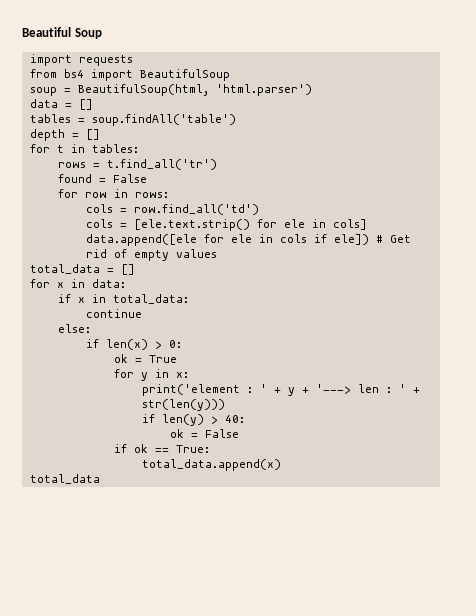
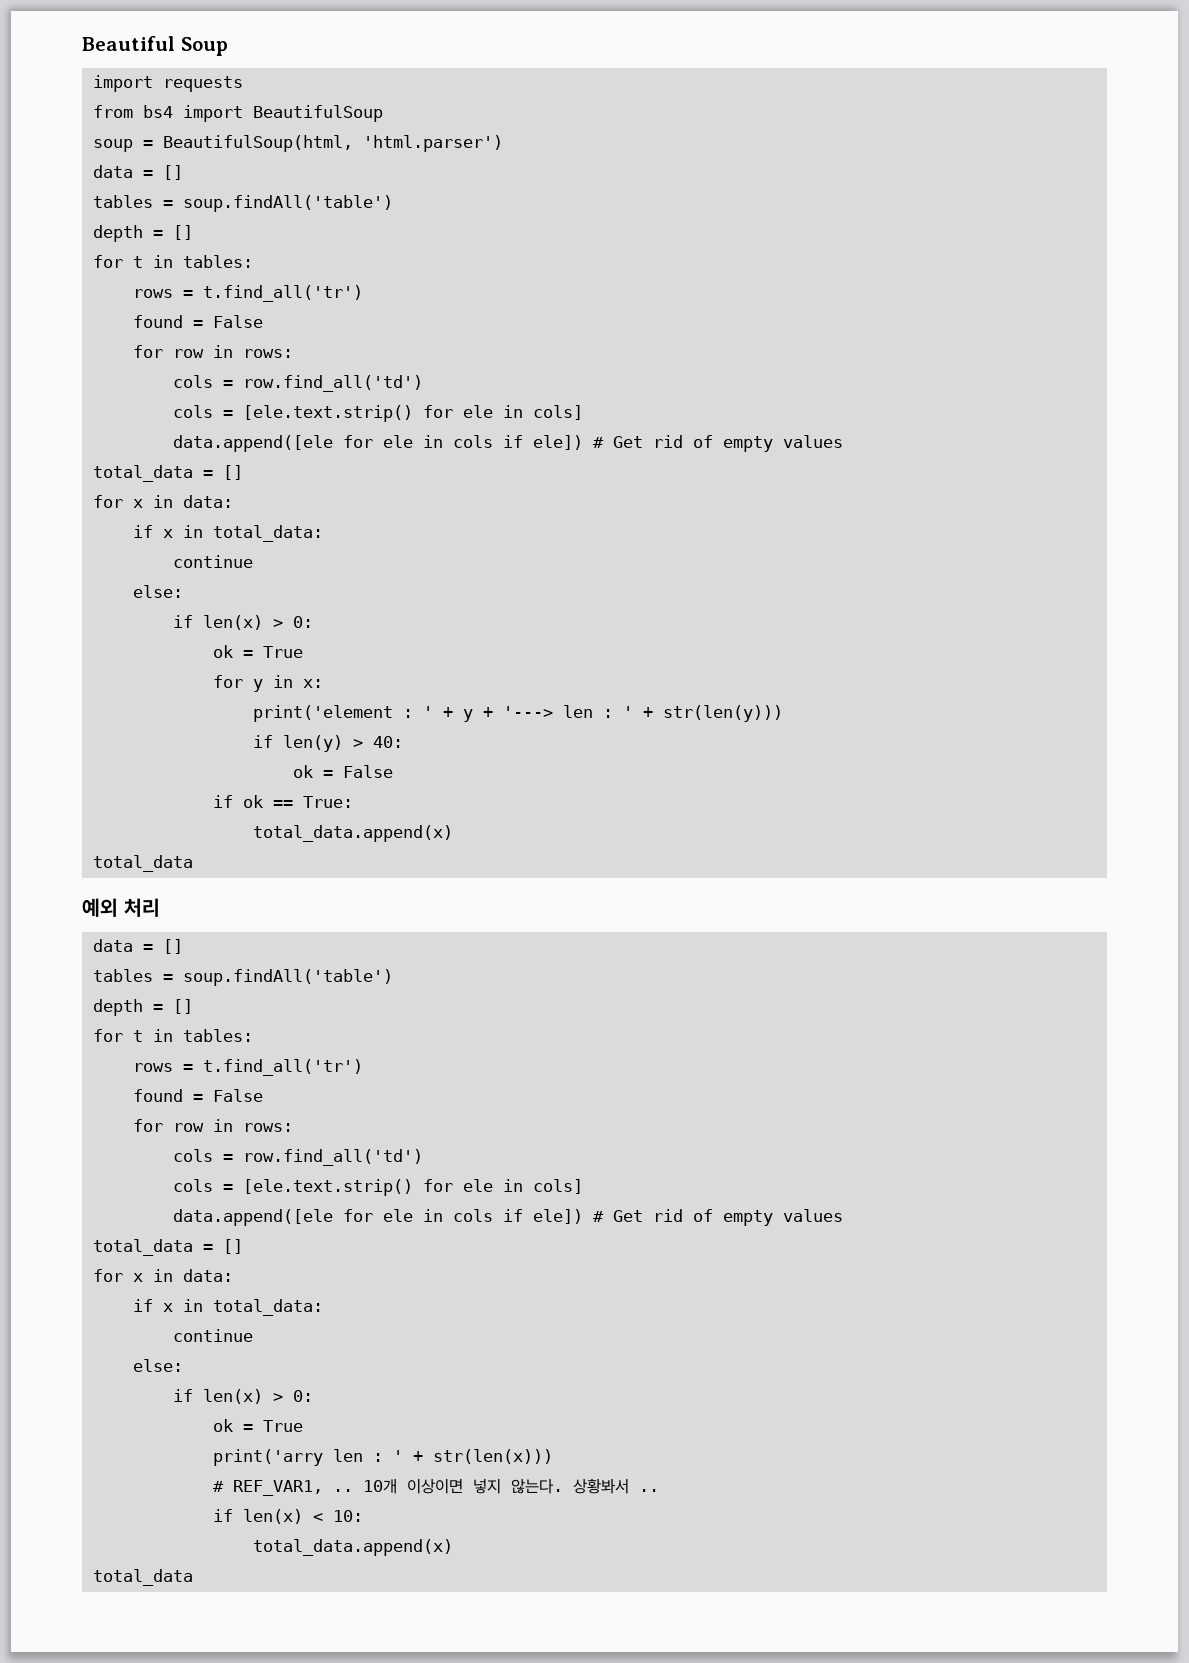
(100, 479) none -> [82,898,160,917] [92,939,183,954] [92,969,393,986] [92,999,193,1016] [92,1029,253,1042] [132,1059,363,1076] [132,1089,263,1102] [132,1119,293,1132] [172,1149,423,1166] [172,1179,583,1196] [172,1209,843,1226] [92,1239,243,1256] [92,1269,233,1282] [132,1299,323,1316] [172,1329,253,1342] [132,1359,183,1372] [172,1389,313,1404] [212,1419,303,1432] [212,1449,553,1466] [212,1478,659,1496] [212,1509,363,1524] [252,1539,453,1556] [92,1569,193,1586] // 예외 처리 // data = [] // tables = soup.findAll('table') // depth = [] // for t in tables: // rows = t.find_all('tr') // found = False // for row in rows: // cols = row.find_all('td') // cols = [ele.text.strip() for ele in cols] // data.append([ele for ele in cols if ele]) # Get rid of empty values // total_data = [] // for x in data: // if x in total_data: // continue // else: // if len(x) > 0: // ok = True // print('arry len : ' + str(len(x))) // # REF_VAR1, .. 10개 이상이면 넣지 않는다. 상황봐서 .. // if len(x) < 10: // total_data.append(x) // total_data

